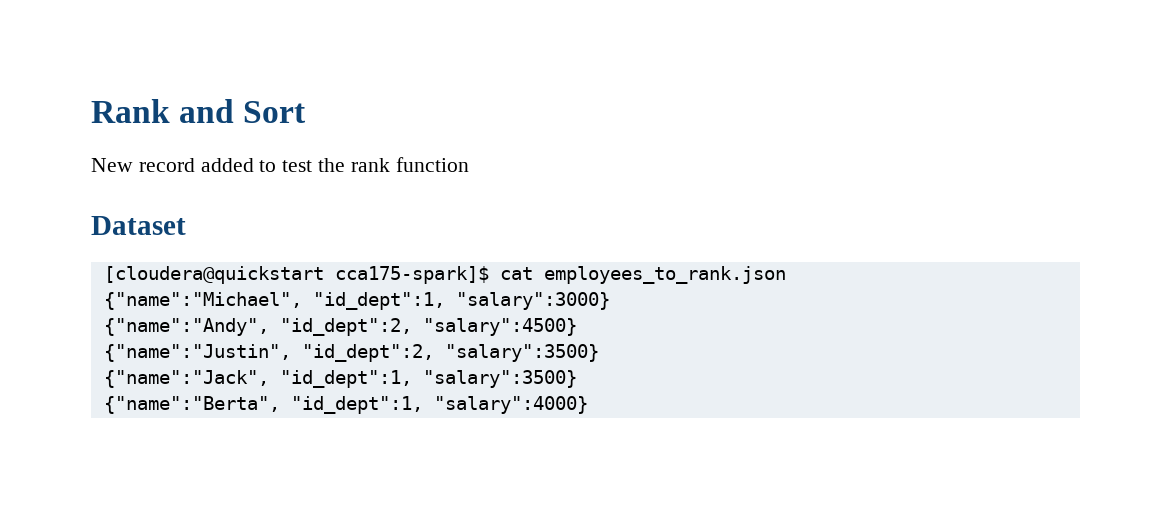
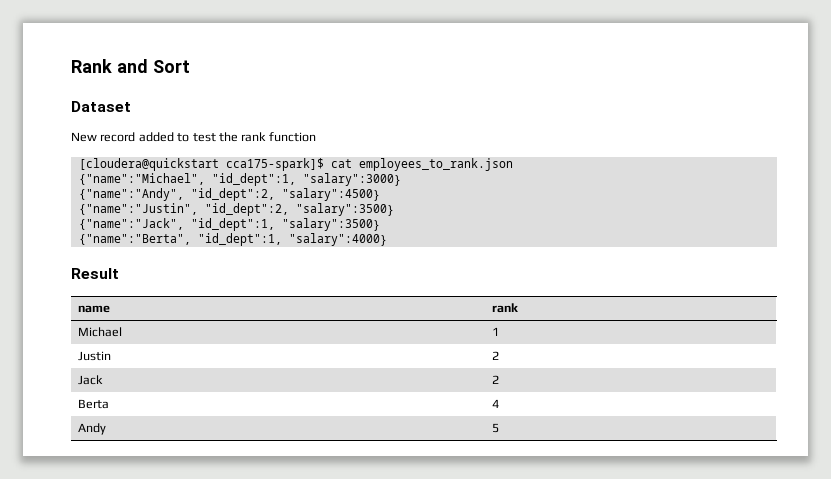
(307, 112) none -> [71,101,131,112] // Dataset
[91,216,186,235] // Dataset -> (316, 137) none
(588, 405) none -> [71,268,119,279] [78,305,111,313] [492,303,519,313] [78,327,123,337] [492,327,500,336] [78,351,112,361] [492,351,500,360] [78,375,104,385] [492,375,500,384] [78,399,110,409] [492,399,500,408] [78,423,107,435] [492,423,500,433] // Result // name | rank // Michael | 1 // Justin | 2 // Jack | 2 // Berta | 4 // Andy | 5

